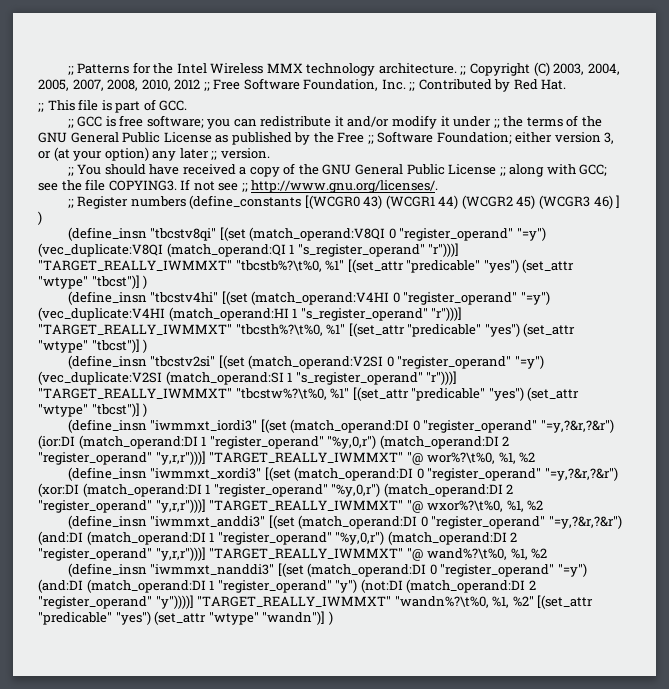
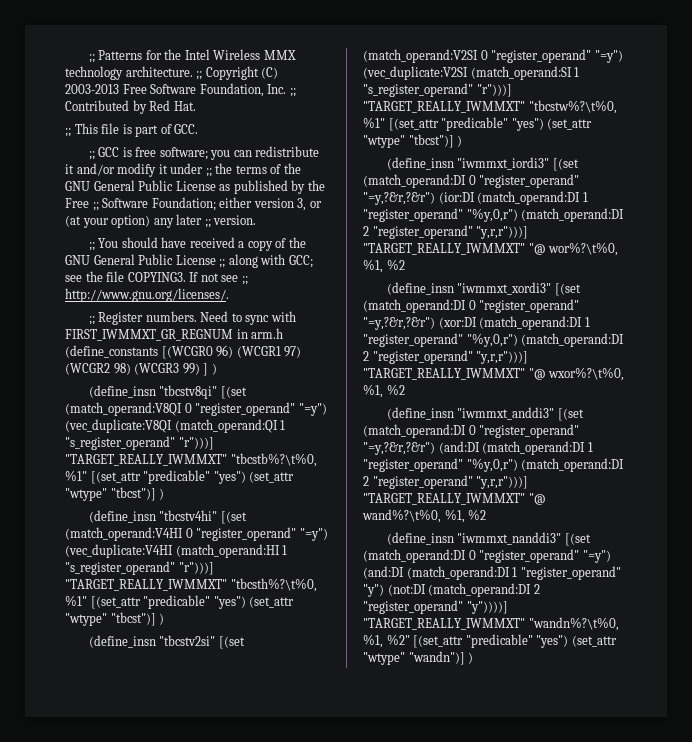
[553,63,620,75] [38,79,210,91] 2003, 2004, 2005, 2007, 2008, 2010, 2012 ;; -> [65,84,119,94] 2003-2013
[130,195,613,209] numbers (define_constants [(WCGR0 43) (WCGR1 44) (WCGR2 45) (WCGR3 46) -> [145,311,296,325] [65,328,284,341] [65,345,302,359] [65,363,200,375] numbers. Need to sync with FIRST_IWMMXT_GR_REGNUM in arm.h (define_constants [(WCGR0 96) (WCGR1 97) (WCGR2 98) (WCGR3 99)

